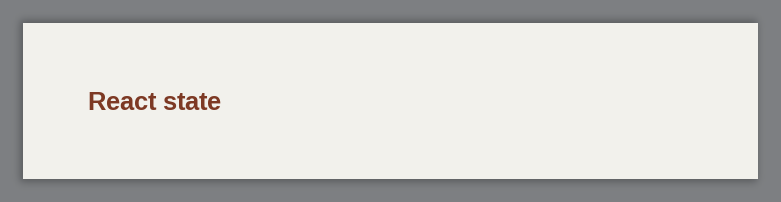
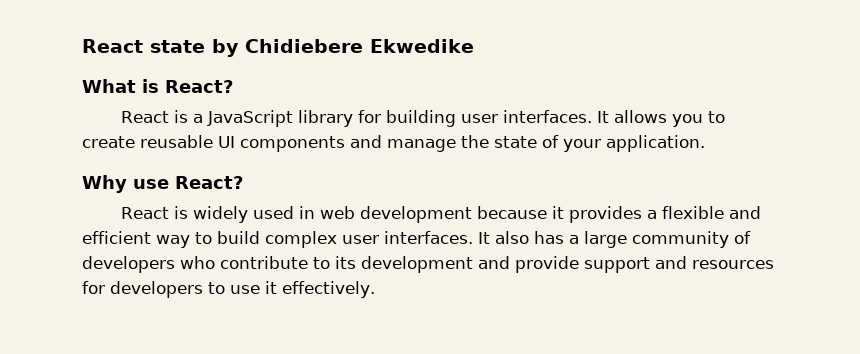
(221, 101) none -> [212,39,474,57] [82,79,233,93] [120,110,725,127] [82,135,705,152] [82,175,243,193] [120,206,761,223] [82,231,751,248] [82,256,774,273] [82,281,375,298] by Chidiebere Ekwedike // What is React? // React is a JavaScript library for building user interfaces. It allows you to create reusable UI components and manage the state of your application. // Why use React? // React is widely used in web development because it provides a flexible and efficient way to build complex user interfaces. It also has a large community of developers who contribute to its development and provide support and resources for developers to use it effectively.

